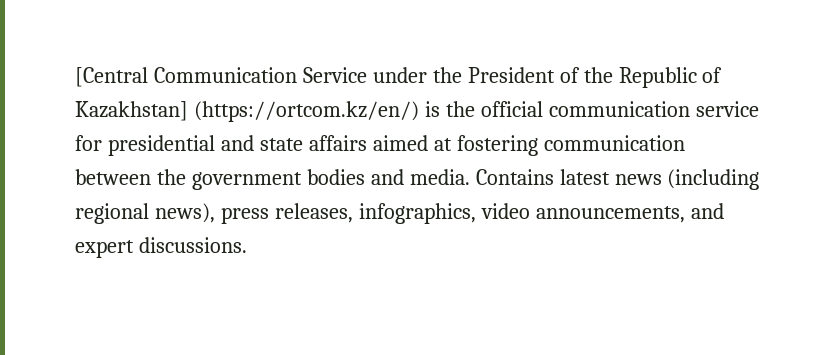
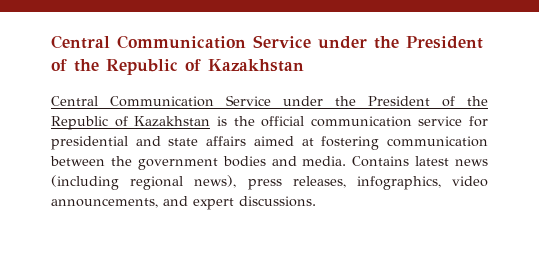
[75,67,723,88] [75,101,419,122] [Central Communication Service under the President of the Republic of Kazakhstan] (https://ortcom.kz/en/) -> [51,35,483,49] [51,59,304,75] [51,95,488,107] [51,116,211,130] Central Communication Service under the President of the Republic of Kazakhstan // Central Communication Service under the President of the Republic of Kazakhstan

